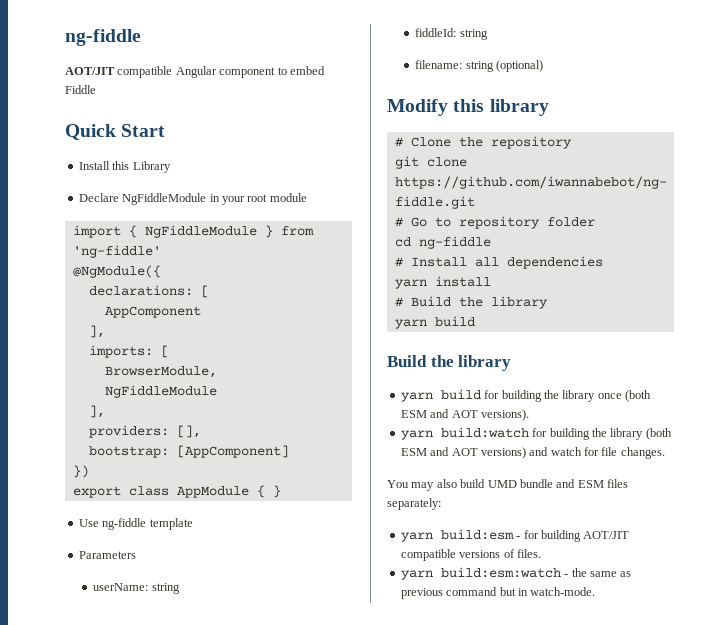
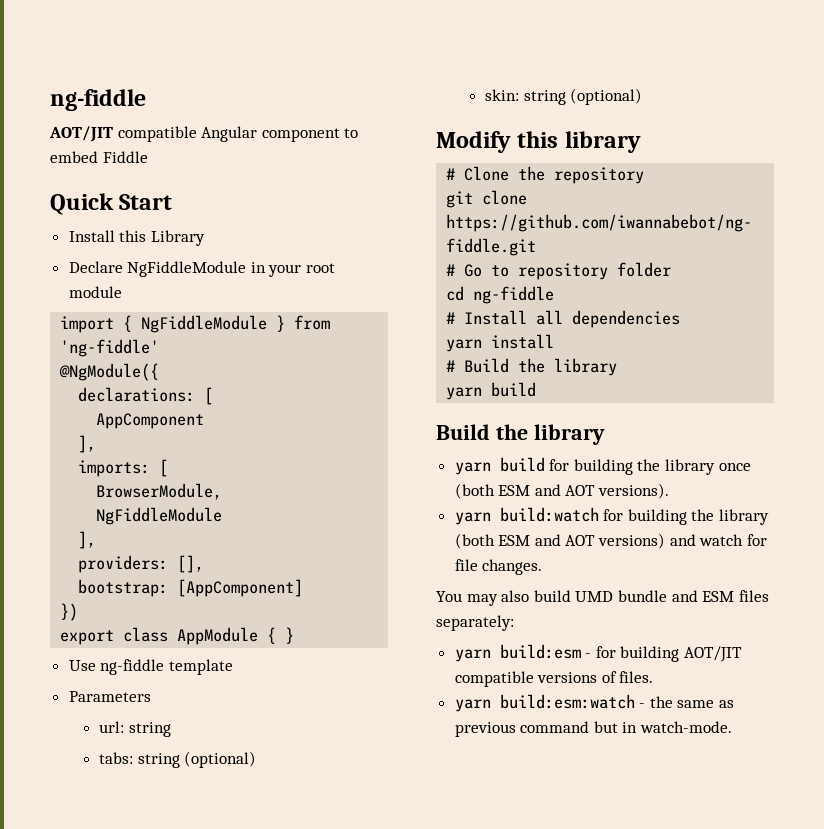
[93,583,180,594] [415,28,488,40] [415,60,463,69] userName: string // fiddleId: string // filename: -> [98,721,171,737] [98,751,257,768] [484,89,519,101] url: string // tabs: string (optional) // skin:

